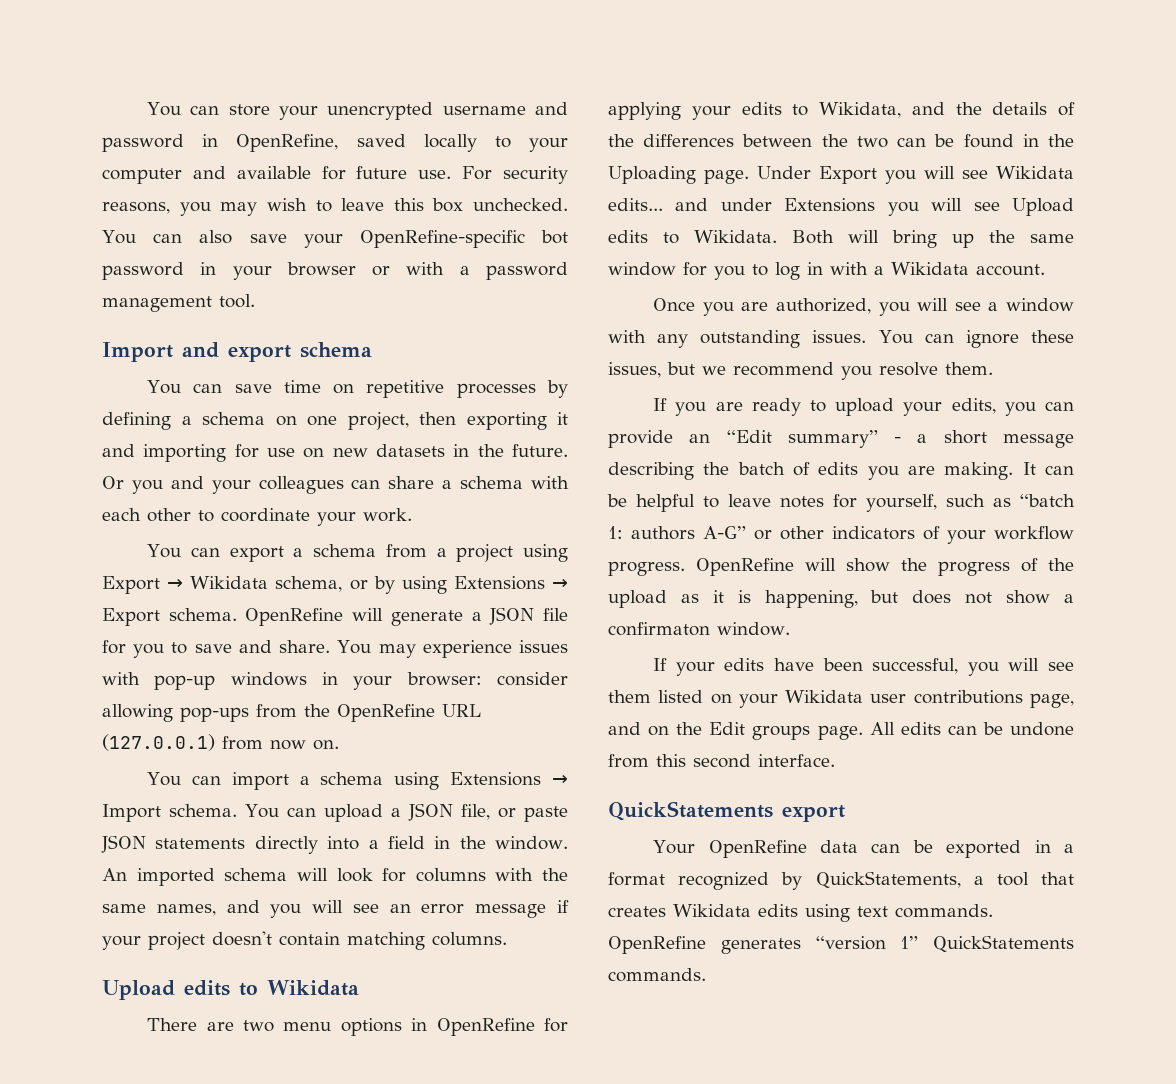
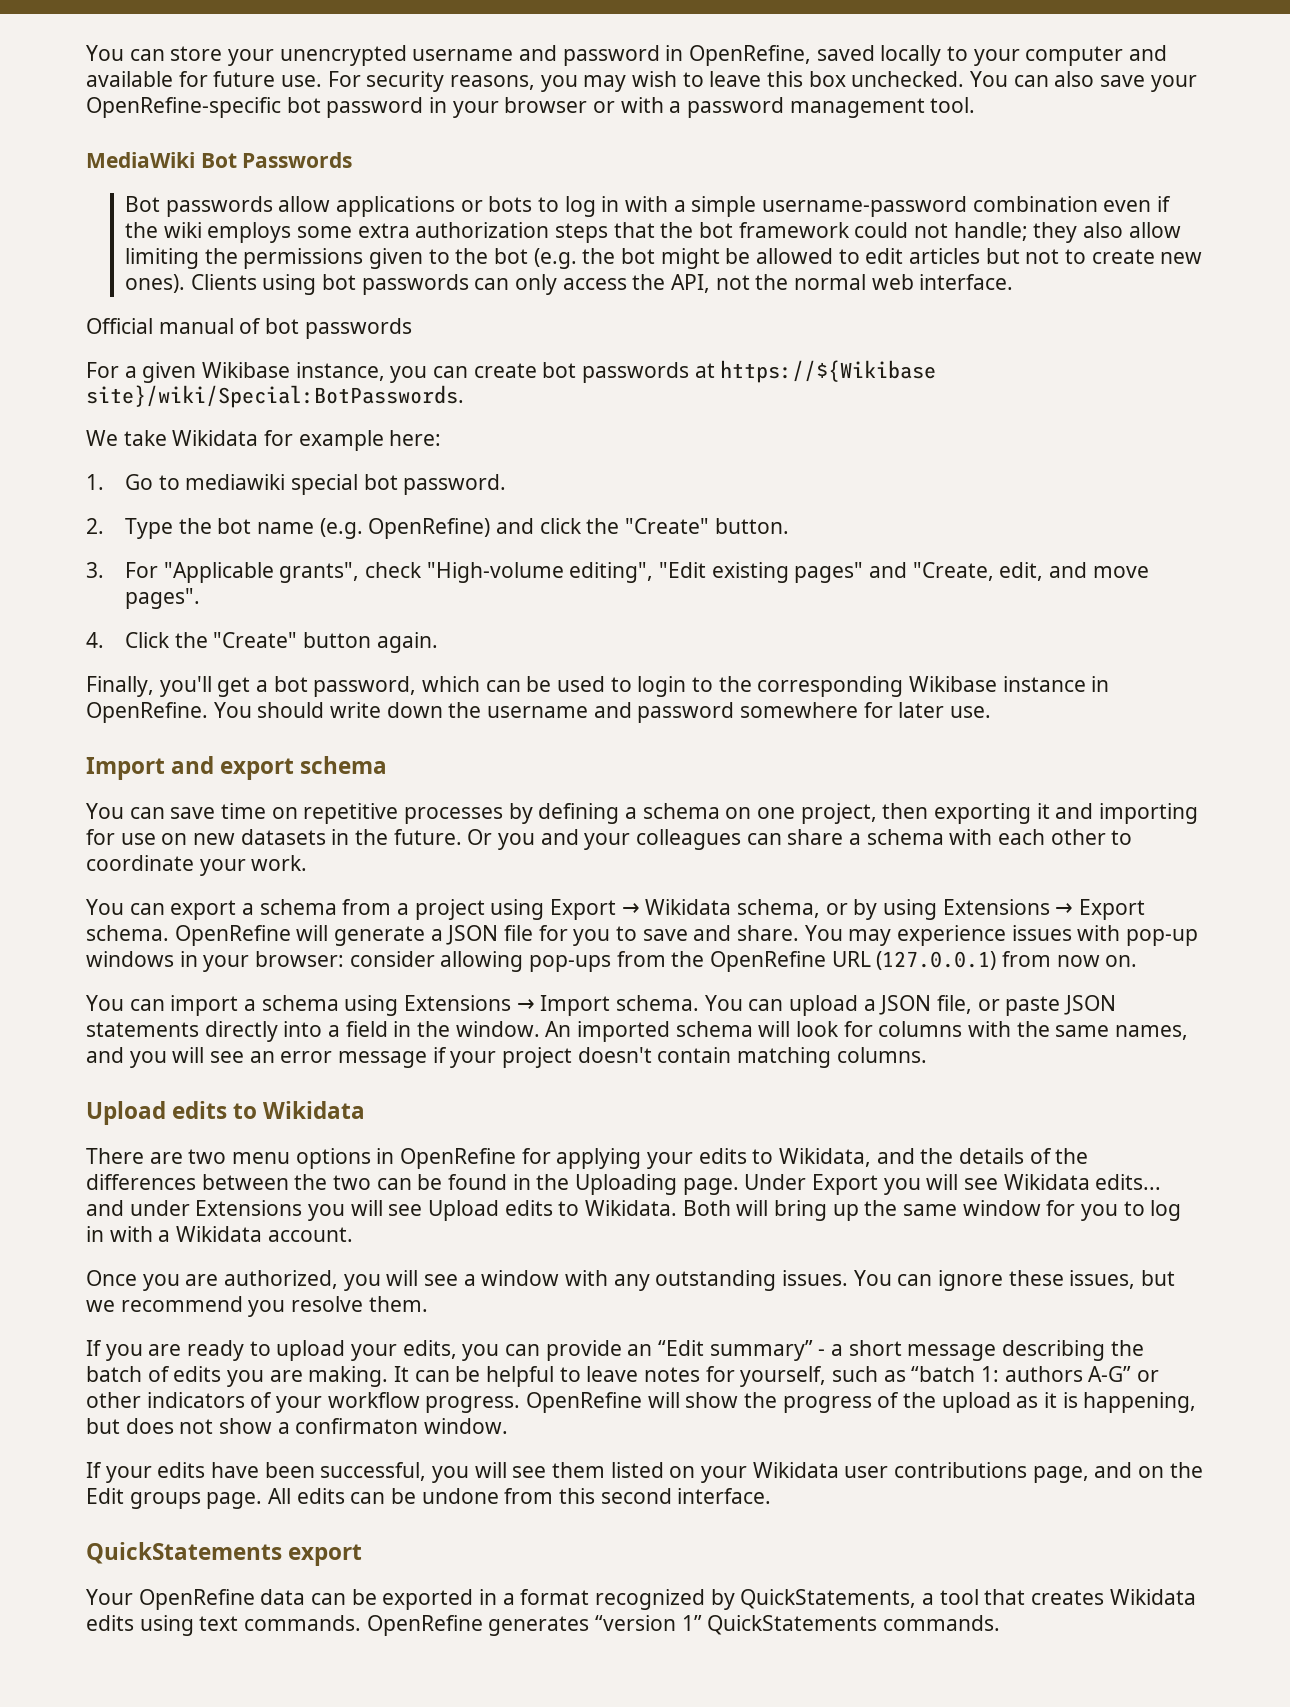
(255, 301) none -> [86,152,353,168] [125,196,1172,217] [125,222,1181,243] [125,248,1203,269] [125,274,1014,295] [86,318,412,339] [86,360,937,383] [86,385,464,408] [86,430,442,451] [86,474,507,495] [86,518,789,539] [86,562,1149,583] [125,588,201,609] [86,632,438,653] [86,676,1110,697] [86,702,992,723] // MediaWiki Bot Passwords // Bot passwords allow applications or bots to log in with a simple username-password combination even if the wiki employs some extra authorization steps that the bot framework could not handle; they also allow limiting the permissions given to the bot (e.g. the bot might be allowed to edit articles but not to create new ones). Clients using bot passwords can only access the API, not the normal web interface. // Official manual of bot passwords // For a given Wikibase instance, you can create bot passwords at https://${Wikibase site}/wiki/Special:BotPasswords. // We take Wikidata for example here: // 1. Go to mediawiki special bot password. // 2. Type the bot name (e.g. OpenRefine) and click the "Create" button. // 3. For "Applicable grants", check "High-volume editing", "Edit existing pages" and "Create, edit, and move pages". // 4. Click the "Create" button again. // Finally, you'll get a bot password, which can be used to login to the corresponding Wikibase instance in OpenRefine. You should write down the username and password somewhere for later use.

